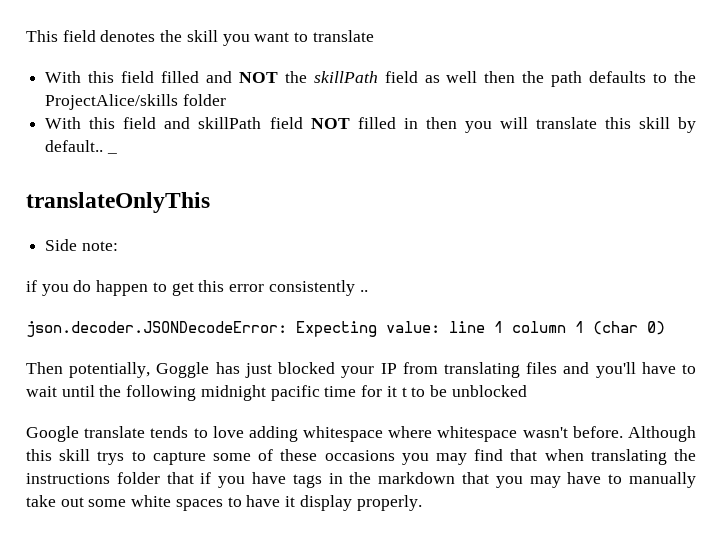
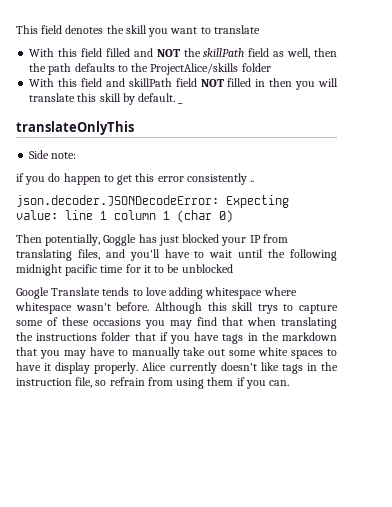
[446,71,478,83] well -> [287,48,311,59] well,
[45,140,104,152] default.. -> [138,93,176,102] default.
[526,362,558,374] files -> [77,249,100,260] files,
[401,387,407,397] t -> (151, 269) none
[84,426,146,438] translate -> [51,287,101,296] Translate
(422, 503) none -> [142,362,338,374] [16,377,290,389] Alice currently doesn't like tags in the instruction file, so refrain from using them if you can.

